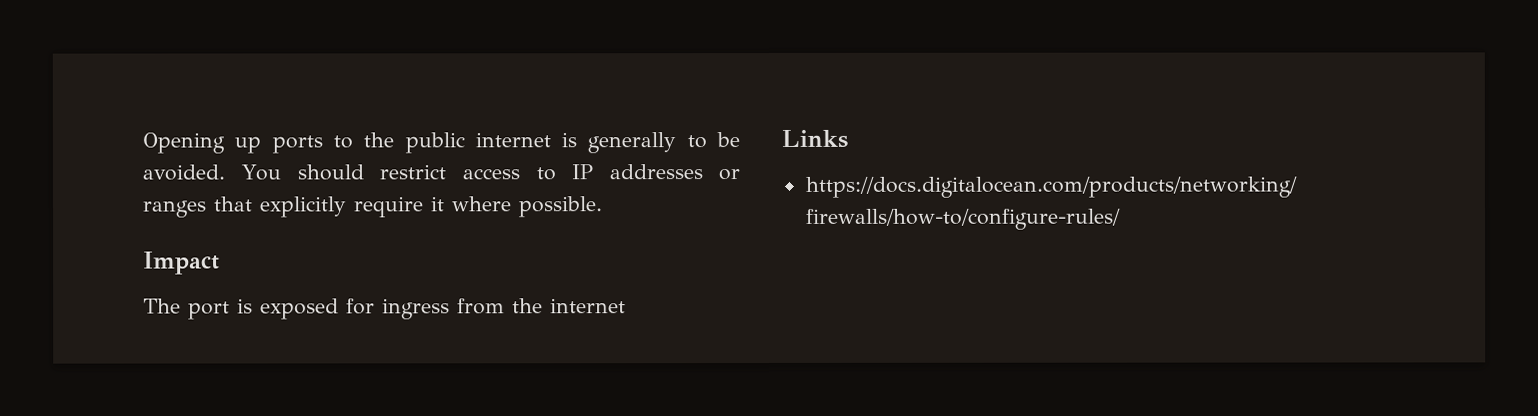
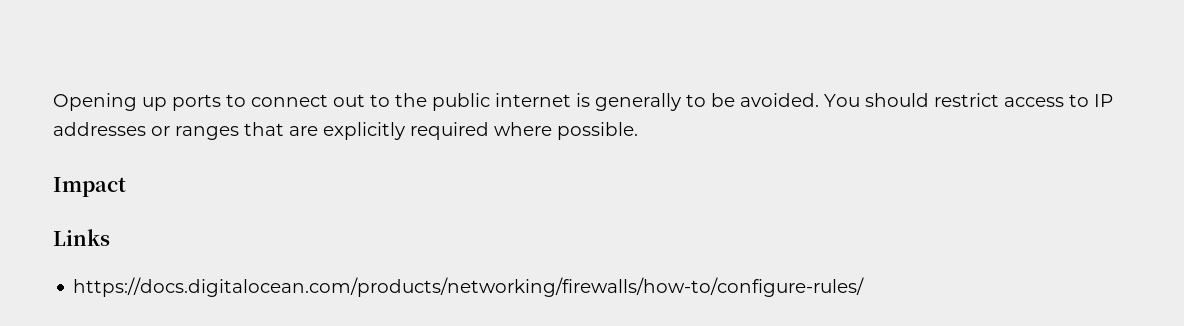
(353, 142) none -> [251,94,390,107] connect out to
[259,196,445,218] explicitly require it -> [289,122,489,140] are explicitly required
[143,298,626,320] // The port is exposed for ingress from the internet -> (126, 187) none

